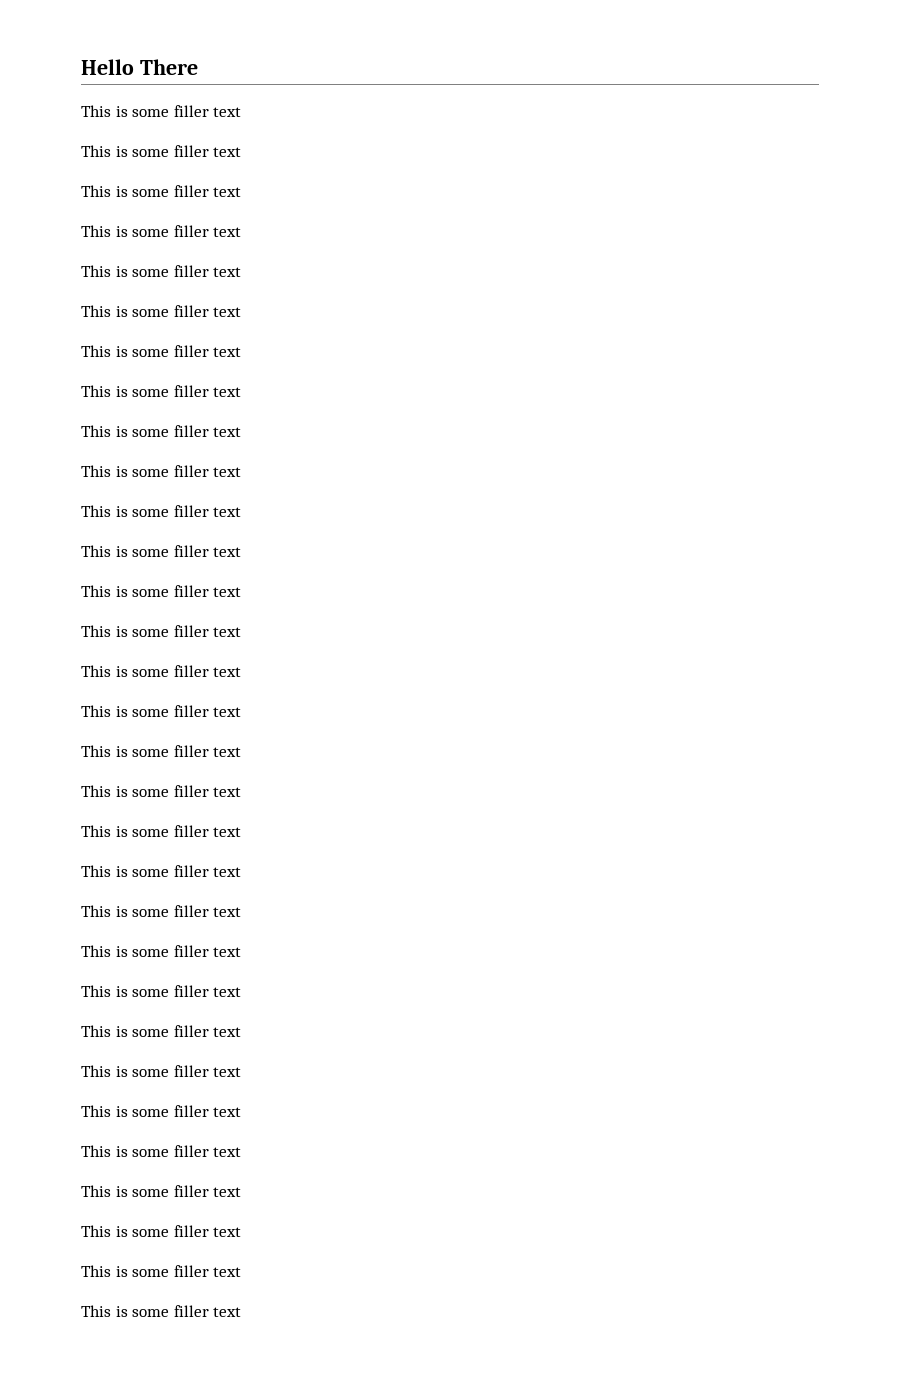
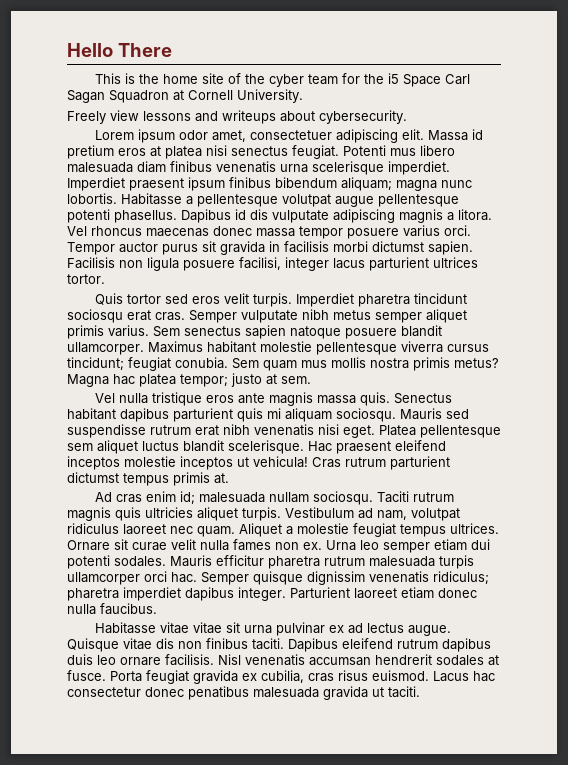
[132,105,242,117] [81,145,242,157] [81,185,242,197] [81,225,242,237] [81,265,242,277] [81,305,242,317] [81,345,242,357] [81,385,242,397] [81,425,242,437] [81,465,242,477] [81,505,242,517] [81,545,242,557] [81,585,242,597] [81,625,242,637] [81,665,242,677] [81,705,242,717] [81,745,242,757] [81,785,242,797] [81,825,242,837] [81,865,242,877] [81,905,242,917] [81,945,242,957] [81,985,242,997] [81,1025,242,1037] [81,1065,242,1077] [81,1105,242,1117] [81,1145,242,1157] [81,1185,242,1197] [81,1225,242,1237] [81,1265,242,1277] [81,1305,242,1317] some filler text // This is some filler text // This is some filler text // This is some filler text // This is some filler text // This is some filler text // This is some filler text // This is some filler text // This is some filler text // This is some filler text // This is some filler text // This is some filler text // This is some filler text // This is some filler text // This is some filler text // This is some filler text // This is some filler text // This is some filler text // This is some filler text // This is some filler text // This is some filler text // This is some filler text // This is some filler text // This is some filler text // This is some filler text // This is some filler text // This is some filler text // This is some filler text // This is some filler text // This is some filler text // This is some filler text -> [138,73,470,87] [67,89,303,103] [67,110,407,124] [94,129,483,143] [67,145,455,159] [67,161,450,175] [67,177,472,191] [67,193,459,207] [67,209,492,223] [67,225,471,239] [67,241,473,255] [67,257,478,271] [67,274,105,284] [94,293,467,307] [67,309,467,323] [67,325,442,339] [67,341,489,355] [67,357,499,371] [67,373,311,387] [94,392,452,406] [67,408,469,422] [67,424,501,438] [67,440,446,454] [67,456,450,470] [67,472,229,486] [94,491,454,505] [67,507,460,521] [67,523,499,537] [67,539,490,553] [67,555,474,569] [67,571,489,585] [67,587,477,601] [67,603,157,615] [94,622,451,636] [67,638,491,652] [67,654,499,666] [67,670,495,684] [67,686,420,700] the home site of the cyber team for the i5 Space Carl Sagan Squadron at Cornell University. // Freely view lessons and writeups about cybersecurity. // Lorem ipsum odor amet, consectetuer adipiscing elit. Massa id pretium eros at platea nisi senectus feugiat. Potenti mus libero malesuada diam finibus venenatis urna scelerisque imperdiet. Imperdiet praesent ipsum finibus bibendum aliquam; magna nunc lobortis. Habitasse a pellentesque volutpat augue pellentesque potenti phasellus. Dapibus id dis vulputate adipiscing magnis a litora. Vel rhoncus maecenas donec massa tempor posuere varius orci. Tempor auctor purus sit gravida in facilisis morbi dictumst sapien. Facilisis non ligula posuere facilisi, integer lacus parturient ultrices tortor. // Quis tortor sed eros velit turpis. Imperdiet pharetra tincidunt sociosqu erat cras. Semper vulputate nibh metus semper aliquet primis varius. Sem senectus sapien natoque posuere blandit ullamcorper. Maximus habitant molestie pellentesque viverra cursus tincidunt; feugiat conubia. Sem quam mus mollis nostra primis metus? Magna hac platea tempor; justo at sem. // Vel nulla tristique eros ante magnis massa quis. Senectus habitant dapibus parturient quis mi aliquam sociosqu. Mauris sed suspendisse rutrum erat nibh venenatis nisi eget. Platea pellentesque sem aliquet luctus blandit scelerisque. Hac praesent eleifend inceptos molestie inceptos ut vehicula! Cras rutrum parturient dictumst tempus primis at. // Ad cras enim id; malesuada nullam sociosqu. Taciti rutrum magnis quis ultricies aliquet turpis. Vestibulum ad nam, volutpat ridiculus laoreet nec quam. Aliquet a molestie feugiat tempus ultrices. Ornare sit curae velit nulla fames non ex. Urna leo semper etiam dui potenti sodales. Mauris efficitur pharetra rutrum malesuada turpis ullamcorper orci hac. Semper quisque dignissim venenatis ridiculus; pharetra imperdiet dapibus integer. Parturient laoreet etiam donec nulla faucibus. // Habitasse vitae vitae sit urna pulvinar ex ad lectus augue. Quisque vitae dis non finibus taciti. Dapibus eleifend rutrum dapibus duis leo ornare facilisis. Nisl venenatis accumsan hendrerit sodales at fusce. Porta feugiat gravida ex cubilia, cras risus euismod. Lacus hac consectetur donec penatibus malesuada gravida ut taciti.

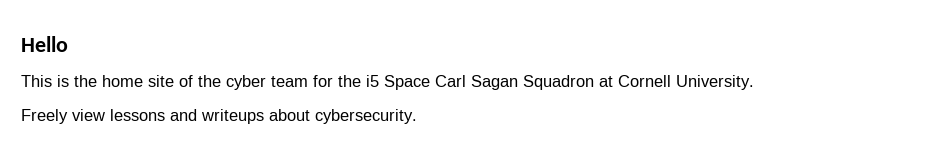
[117,43,172,57] There -> (68, 44) none
[94,129,483,143] [67,145,455,159] [67,161,450,175] [67,177,472,191] [67,193,459,207] [67,209,492,223] [67,225,471,239] [67,241,473,255] [67,257,478,271] [67,274,105,284] [94,293,467,307] [67,309,467,323] [67,325,442,339] [67,341,489,355] [67,357,499,371] [67,373,311,387] [94,392,452,406] [67,408,469,422] [67,424,501,438] [67,440,446,454] [67,456,450,470] [67,472,229,486] [94,491,454,505] [67,507,460,521] [67,523,499,537] [67,539,490,553] [67,555,474,569] [67,571,489,585] [67,587,477,601] [67,603,157,615] [94,622,451,636] [67,638,491,652] [67,654,499,666] [67,670,495,684] [67,686,420,700] // Lorem ipsum odor amet, consectetuer adipiscing elit. Massa id pretium eros at platea nisi senectus feugiat. Potenti mus libero malesuada diam finibus venenatis urna scelerisque imperdiet. Imperdiet praesent ipsum finibus bibendum aliquam; magna nunc lobortis. Habitasse a pellentesque volutpat augue pellentesque potenti phasellus. Dapibus id dis vulputate adipiscing magnis a litora. Vel rhoncus maecenas donec massa tempor posuere varius orci. Tempor auctor purus sit gravida in facilisis morbi dictumst sapien. Facilisis non ligula posuere facilisi, integer lacus parturient ultrices tortor. // Quis tortor sed eros velit turpis. Imperdiet pharetra tincidunt sociosqu erat cras. Semper vulputate nibh metus semper aliquet primis varius. Sem senectus sapien natoque posuere blandit ullamcorper. Maximus habitant molestie pellentesque viverra cursus tincidunt; feugiat conubia. Sem quam mus mollis nostra primis metus? Magna hac platea tempor; justo at sem. // Vel nulla tristique eros ante magnis massa quis. Senectus habitant dapibus parturient quis mi aliquam sociosqu. Mauris sed suspendisse rutrum erat nibh venenatis nisi eget. Platea pellentesque sem aliquet luctus blandit scelerisque. Hac praesent eleifend inceptos molestie inceptos ut vehicula! Cras rutrum parturient dictumst tempus primis at. // Ad cras enim id; malesuada nullam sociosqu. Taciti rutrum magnis quis ultricies aliquet turpis. Vestibulum ad nam, volutpat ridiculus laoreet nec quam. Aliquet a molestie feugiat tempus ultrices. Ornare sit curae velit nulla fames non ex. Urna leo semper etiam dui potenti sodales. Mauris efficitur pharetra rutrum malesuada turpis ullamcorper orci hac. Semper quisque dignissim venenatis ridiculus; pharetra imperdiet dapibus integer. Parturient laoreet etiam donec nulla faucibus. // Habitasse vitae vitae sit urna pulvinar ex ad lectus augue. Quisque vitae dis non finibus taciti. Dapibus eleifend rutrum dapibus duis leo ornare facilisis. Nisl venenatis accumsan hendrerit sodales at fusce. Porta feugiat gravida ex cubilia, cras risus euismod. Lacus hac consectetur donec penatibus malesuada gravida ut taciti. -> (417, 116) none

